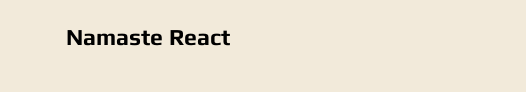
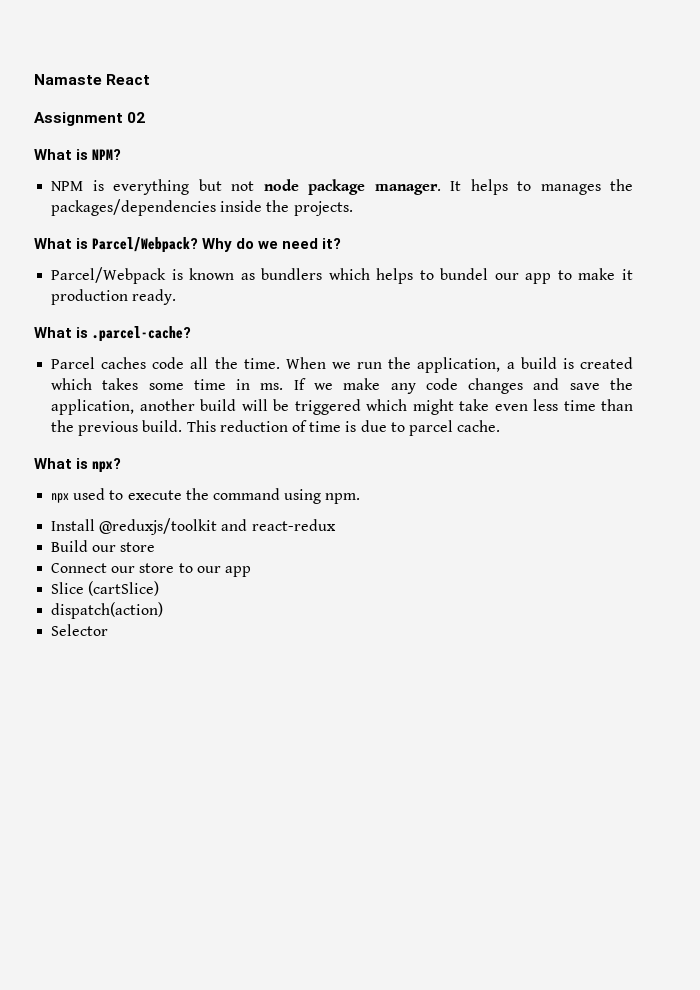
(231, 38) none -> [34,112,146,126] [34,149,122,160] [51,179,633,195] [51,199,353,216] [34,237,342,253] [51,267,633,284] [51,289,177,305] [34,326,192,342] [51,357,634,373] [51,378,633,394] [51,399,633,415] [51,420,501,436] [34,458,122,473] [51,488,361,504] [51,518,336,535] [51,540,156,552] [51,563,251,577] [51,581,160,596] [51,602,164,619] [51,624,109,636] // Assignment 02 // What is NPM? // NPM is everything but not node package manager. It helps to manages the packages/dependencies inside the projects. // What is Parcel/Webpack? Why do we need it? // Parcel/Webpack is known as bundlers which helps to bundel our app to make it production ready. // What is .parcel-cache? // Parcel caches code all the time. When we run the application, a build is created which takes some time in ms. If we make any code changes and save the application, another build will be triggered which might take even less time than the previous build. This reduction of time is due to parcel cache. // What is npx? // npx used to execute the command using npm. // Install @reduxjs/toolkit and react-redux // Build our store // Connect our store to our app // Slice (cartSlice) // dispatch(action) // Selector

